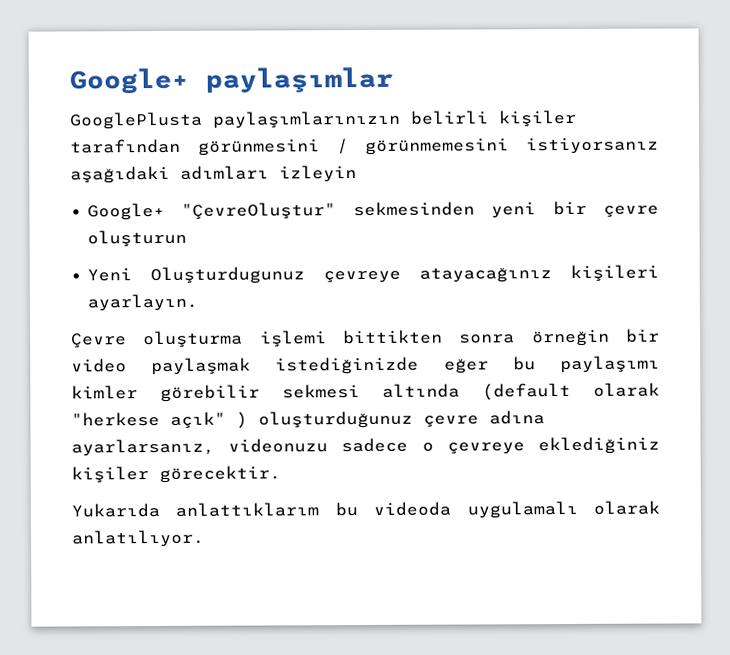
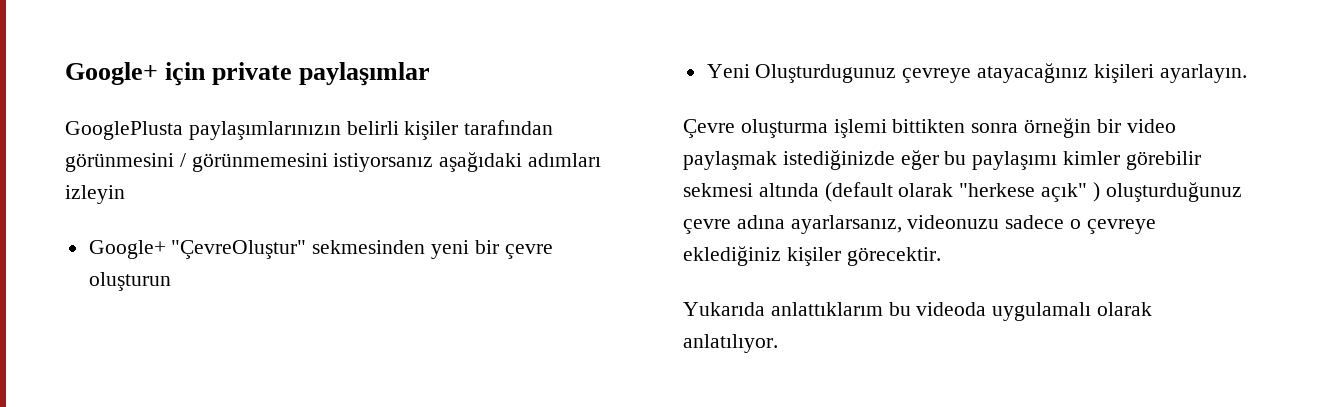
[69,67,189,94] Google+ -> [65,62,293,86] Google+ için private

